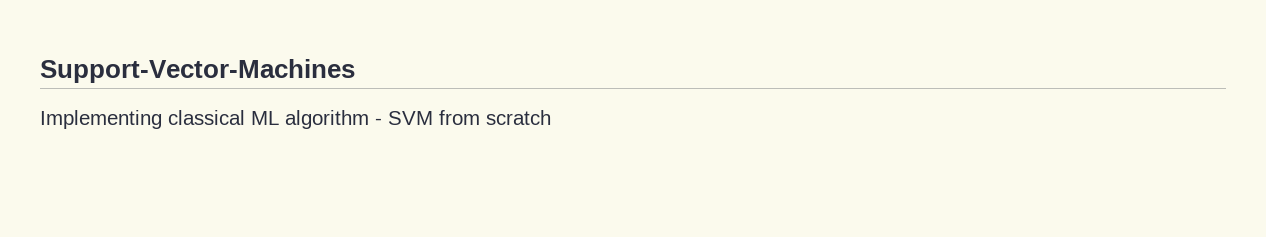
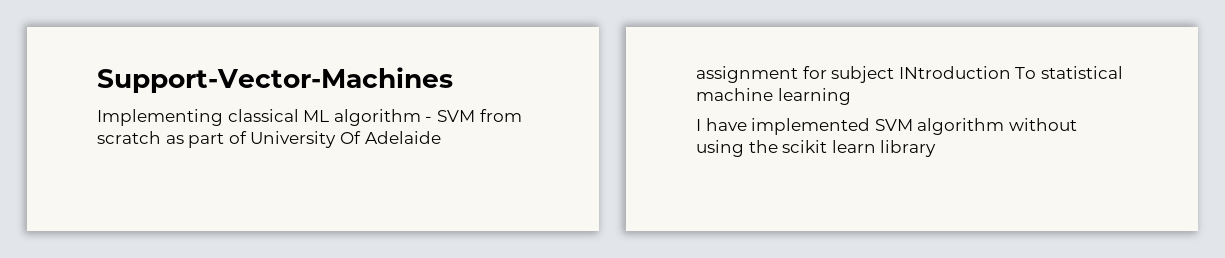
(551, 117) none -> [165,131,441,148] [696,66,1123,83] [696,88,851,105] [696,118,1077,135] [696,140,937,157] as part of University Of Adelaide assignment for subject INtroduction To statistical machine learning // I have implemented SVM algorithm without using the scikit learn library

